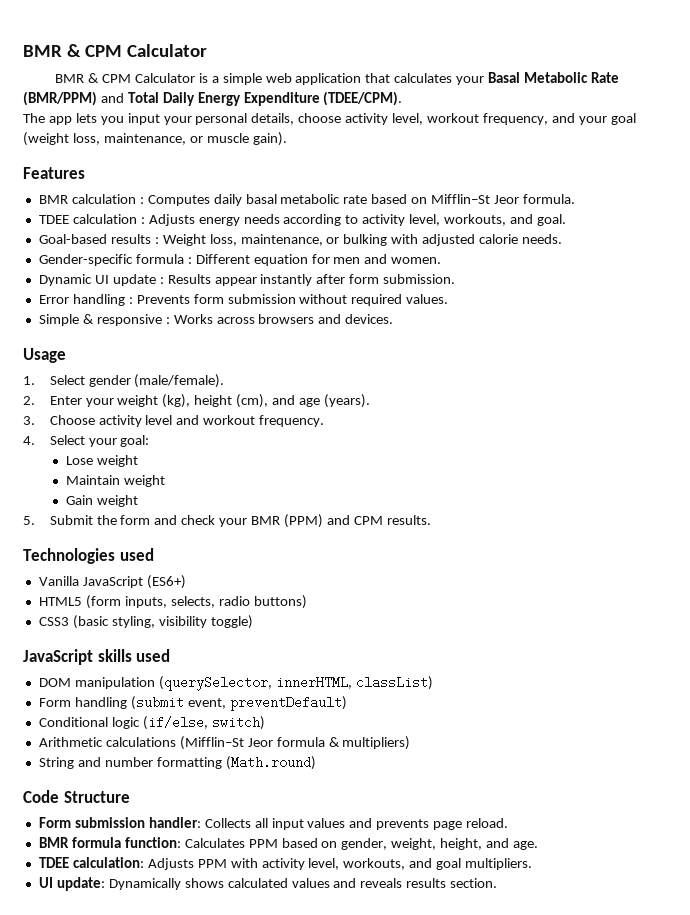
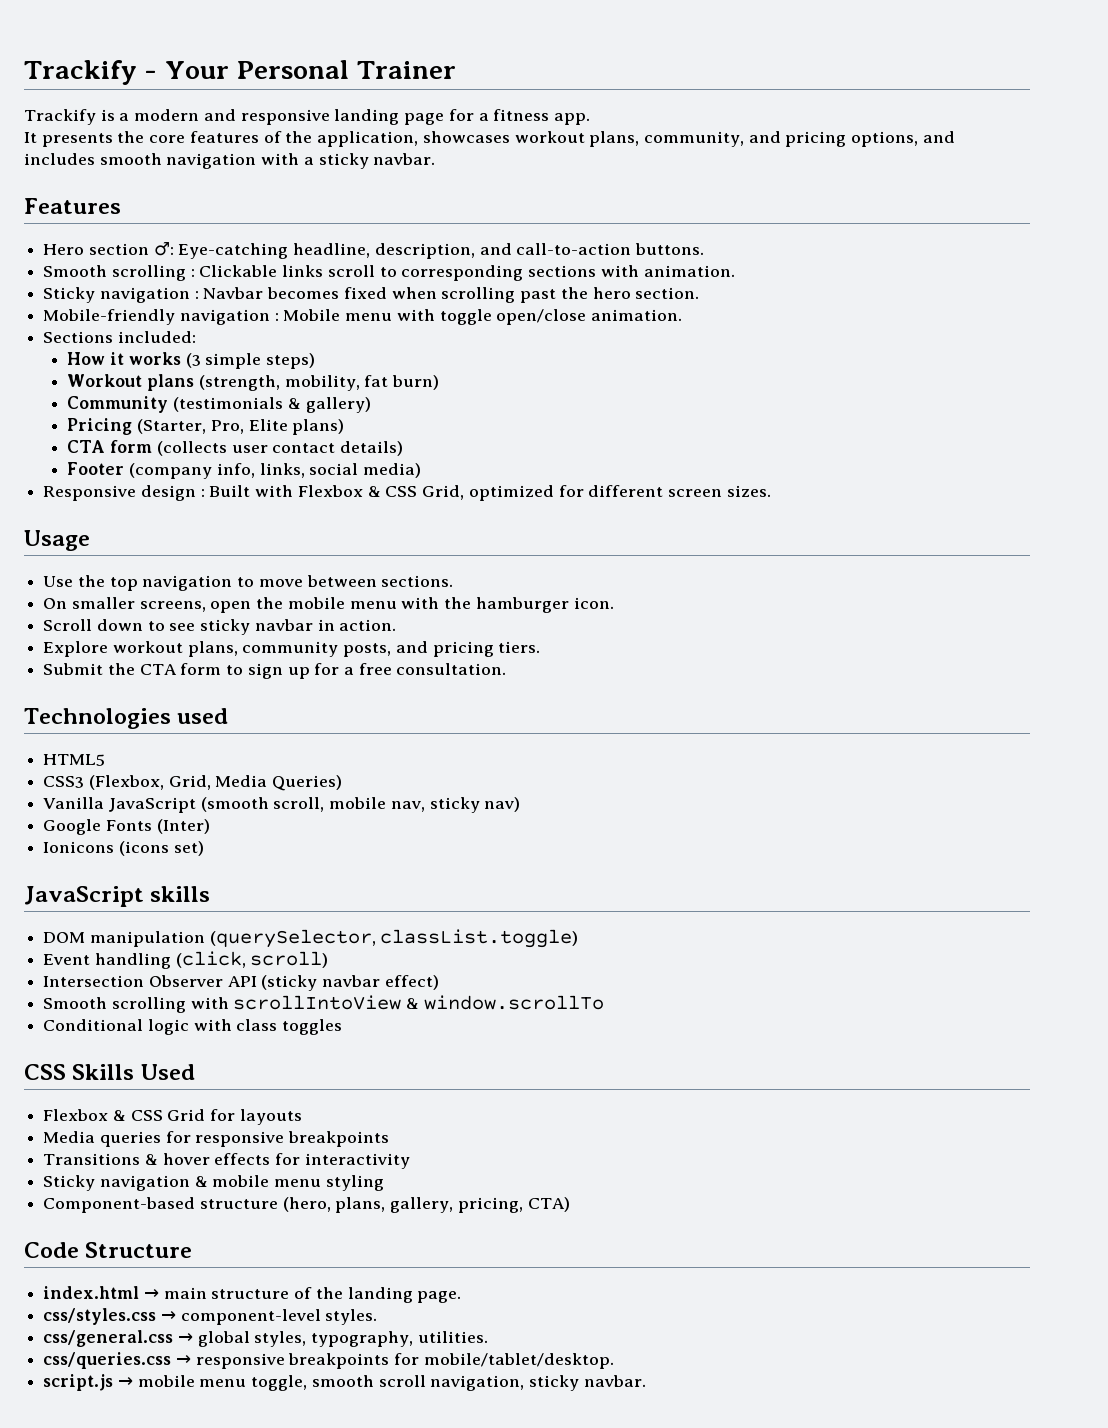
[23,44,207,57] [55,72,619,85] [23,91,403,106] [23,113,636,125] [23,132,287,146] [23,167,85,179] [38,194,575,206] [38,214,566,226] [38,234,563,246] [38,254,442,266] [38,274,456,286] [38,294,449,306] [38,314,394,326] [23,348,66,363] [23,374,225,388] [23,394,370,408] [23,415,325,427] [23,435,150,447] [65,455,138,467] [65,475,165,487] [65,495,138,507] [23,514,431,528] [23,548,154,564] [38,575,186,589] [38,595,307,609] [38,615,253,629] BMR & CPM Calculator // BMR & CPM Calculator is a simple web application that calculates your Basal Metabolic Rate (BMR/PPM) and Total Daily Energy Expenditure (TDEE/CPM). // The app lets you input your personal details, choose activity level, workout frequency, and your goal (weight loss, maintenance, or muscle gain). // Features // BMR calculation : Computes daily basal metabolic rate based on Mifflin–St Jeor formula. // TDEE calculation : Adjusts energy needs according to activity level, workouts, and goal. // Goal-based results : Weight loss, maintenance, or bulking with adjusted calorie needs. // Gender-specific formula : Different equation for men and women. // Dynamic UI update : Results appear instantly after form submission. // Error handling : Prevents form submission without required values. // Simple & responsive : Works across browsers and devices. // Usage // 1. Select gender (male/female). // 2. Enter your weight (kg), height (cm), and age (years). // 3. Choose activity level and workout frequency. // 4. Select your goal: // Lose weight // Maintain weight // Gain weight // 5. Submit the form and check your BMR (PPM) and CPM results. // Technologies used // Vanilla JavaScript (ES6+) // HTML5 (form inputs, selects, radio buttons) // CSS3 (basic styling, visibility toggle) -> [24,60,456,85] [24,109,590,125] [24,131,955,147] [24,153,436,169] [24,198,121,214] [43,242,705,259] [43,265,735,281] [43,287,700,303] [43,309,683,325] [43,331,196,343] [67,352,316,369] [67,374,440,391] [67,396,371,413] [67,418,345,435] [67,440,404,456] [67,462,422,479] [43,485,771,501] [24,530,90,551] [43,575,454,591] [43,597,614,613] [43,619,397,635] [43,641,541,657] [43,663,507,679] [24,708,229,729] [43,754,106,766] [43,775,343,791] [43,797,521,813] [43,819,210,835] [43,841,204,856] Trackify - Your Personal Trainer // Trackify is a modern and responsive landing page for a fitness app. // It presents the core features of the application, showcases workout plans, community, and pricing options, and includes smooth navigation with a sticky navbar. // Features // Hero section ♂: Eye-catching headline, description, and call-to-action buttons. // Smooth scrolling : Clickable links scroll to corresponding sections with animation. // Sticky navigation : Navbar becomes fixed when scrolling past the hero section. // Mobile-friendly navigation : Mobile menu with toggle open/close animation. // Sections included: // How it works (3 simple steps) // Workout plans (strength, mobility, fat burn) // Community (testimonials & gallery) // Pricing (Starter, Pro, Elite plans) // CTA form (collects user contact details) // Footer (company info, links, social media) // Responsive design : Built with Flexbox & CSS Grid, optimized for different screen sizes. // Usage // Use the top navigation to move between sections. // On smaller screens, open the mobile menu with the hamburger icon. // Scroll down to see sticky navbar in action. // Explore workout plans, community posts, and pricing tiers. // Submit the CTA form to sign up for a free consultation. // Technologies used // HTML5 // CSS3 (Flexbox, Grid, Media Queries) // Vanilla JavaScript (smooth scroll, mobile nav, sticky nav) // Google Fonts (Inter) // Ionicons (icons set)
[136,649,171,662] used -> (211, 894) none
[275,676,433,690] [38,696,347,711] [38,716,265,730] [38,736,411,750] [38,756,316,770] [23,790,130,803] [38,817,509,830] [38,837,539,850] [38,857,533,870] [38,877,498,891] innerHTML, classList) // Form handling (submit event, preventDefault) // Conditional logic (if/else, switch) // Arithmetic calculations (Mifflin–St Jeor formula & multipliers) // String and number formatting (Math.round) // Code Structure // Form submission handler: Collects all input values and prevents page reload. // BMR formula function: Calculates PPM based on gender, weight, height, and age. // TDEE calculation: Adjusts PPM with activity level, workouts, and goal multipliers. // UI update: Dynamically shows calculated values and reveals results section. -> [380,929,579,948] [43,951,329,969] [43,975,439,991] [43,995,604,1013] [43,1019,343,1035] [24,1064,195,1080] [43,1109,302,1125] [43,1131,390,1147] [43,1153,410,1169] [43,1175,384,1191] [43,1197,570,1213] [24,1242,193,1258] [43,1286,462,1303] [43,1308,378,1325] [43,1330,488,1347] [43,1352,614,1369] [43,1374,646,1391] classList.toggle) // Event handling (click, scroll) // Intersection Observer API (sticky navbar effect) // Smooth scrolling with scrollIntoView & window.scrollTo // Conditional logic with class toggles // CSS Skills Used // Flexbox & CSS Grid for layouts // Media queries for responsive breakpoints // Transitions & hover effects for interactivity // Sticky navigation & mobile menu styling // Component-based structure (hero, plans, gallery, pricing, CTA) // Code Structure // index.html → main structure of the landing page. // css/styles.css → component-level styles. // css/general.css → global styles, typography, utilities. // css/queries.css → responsive breakpoints for mobile/tablet/desktop. // script.js → mobile menu toggle, smooth scroll navigation, sticky navbar.

